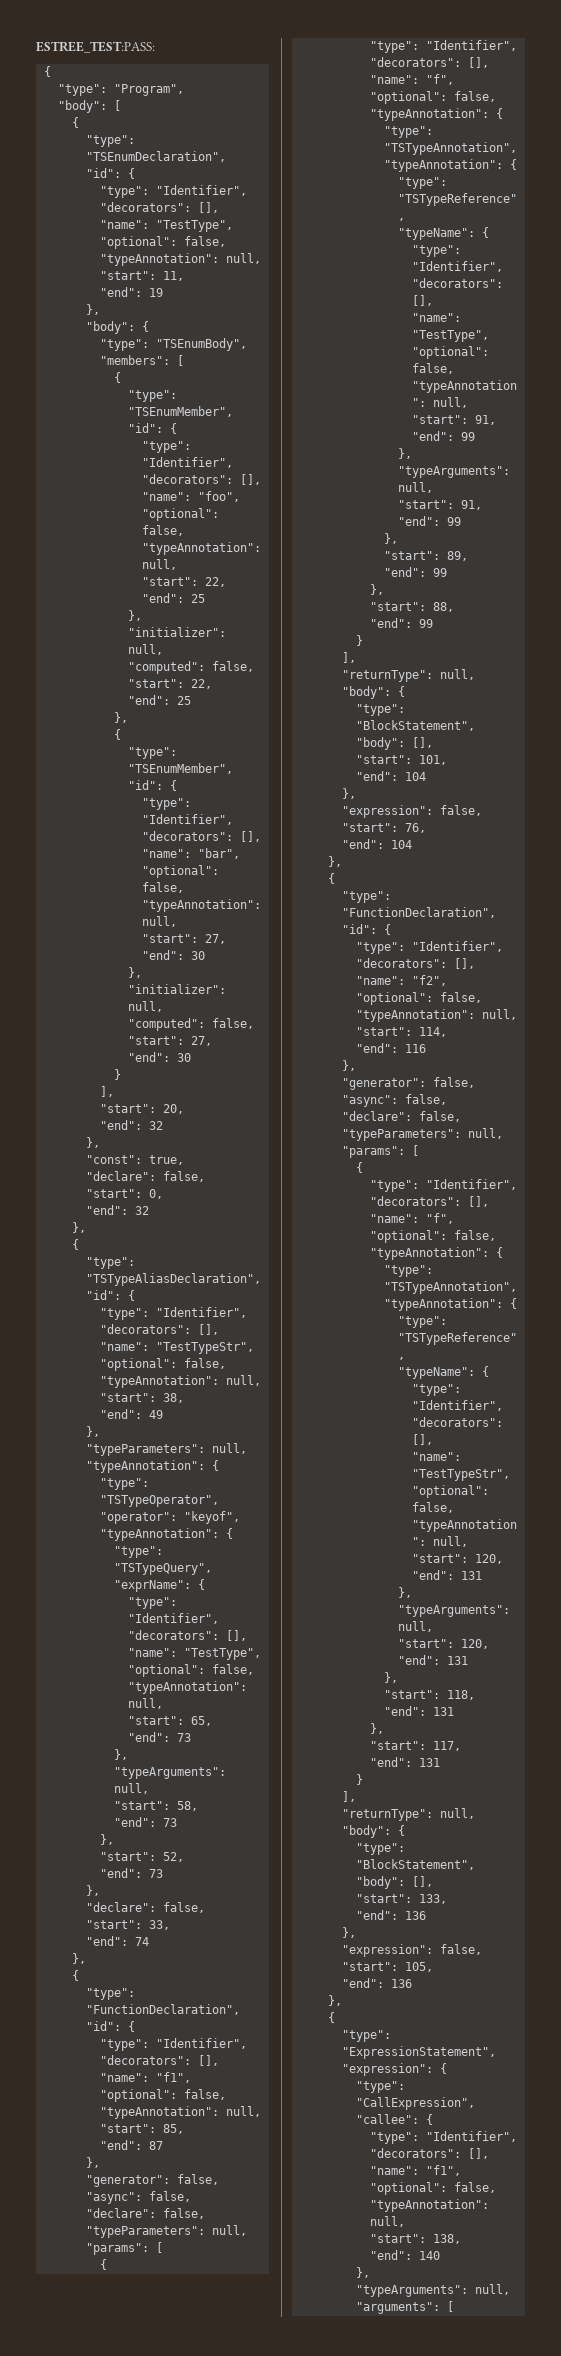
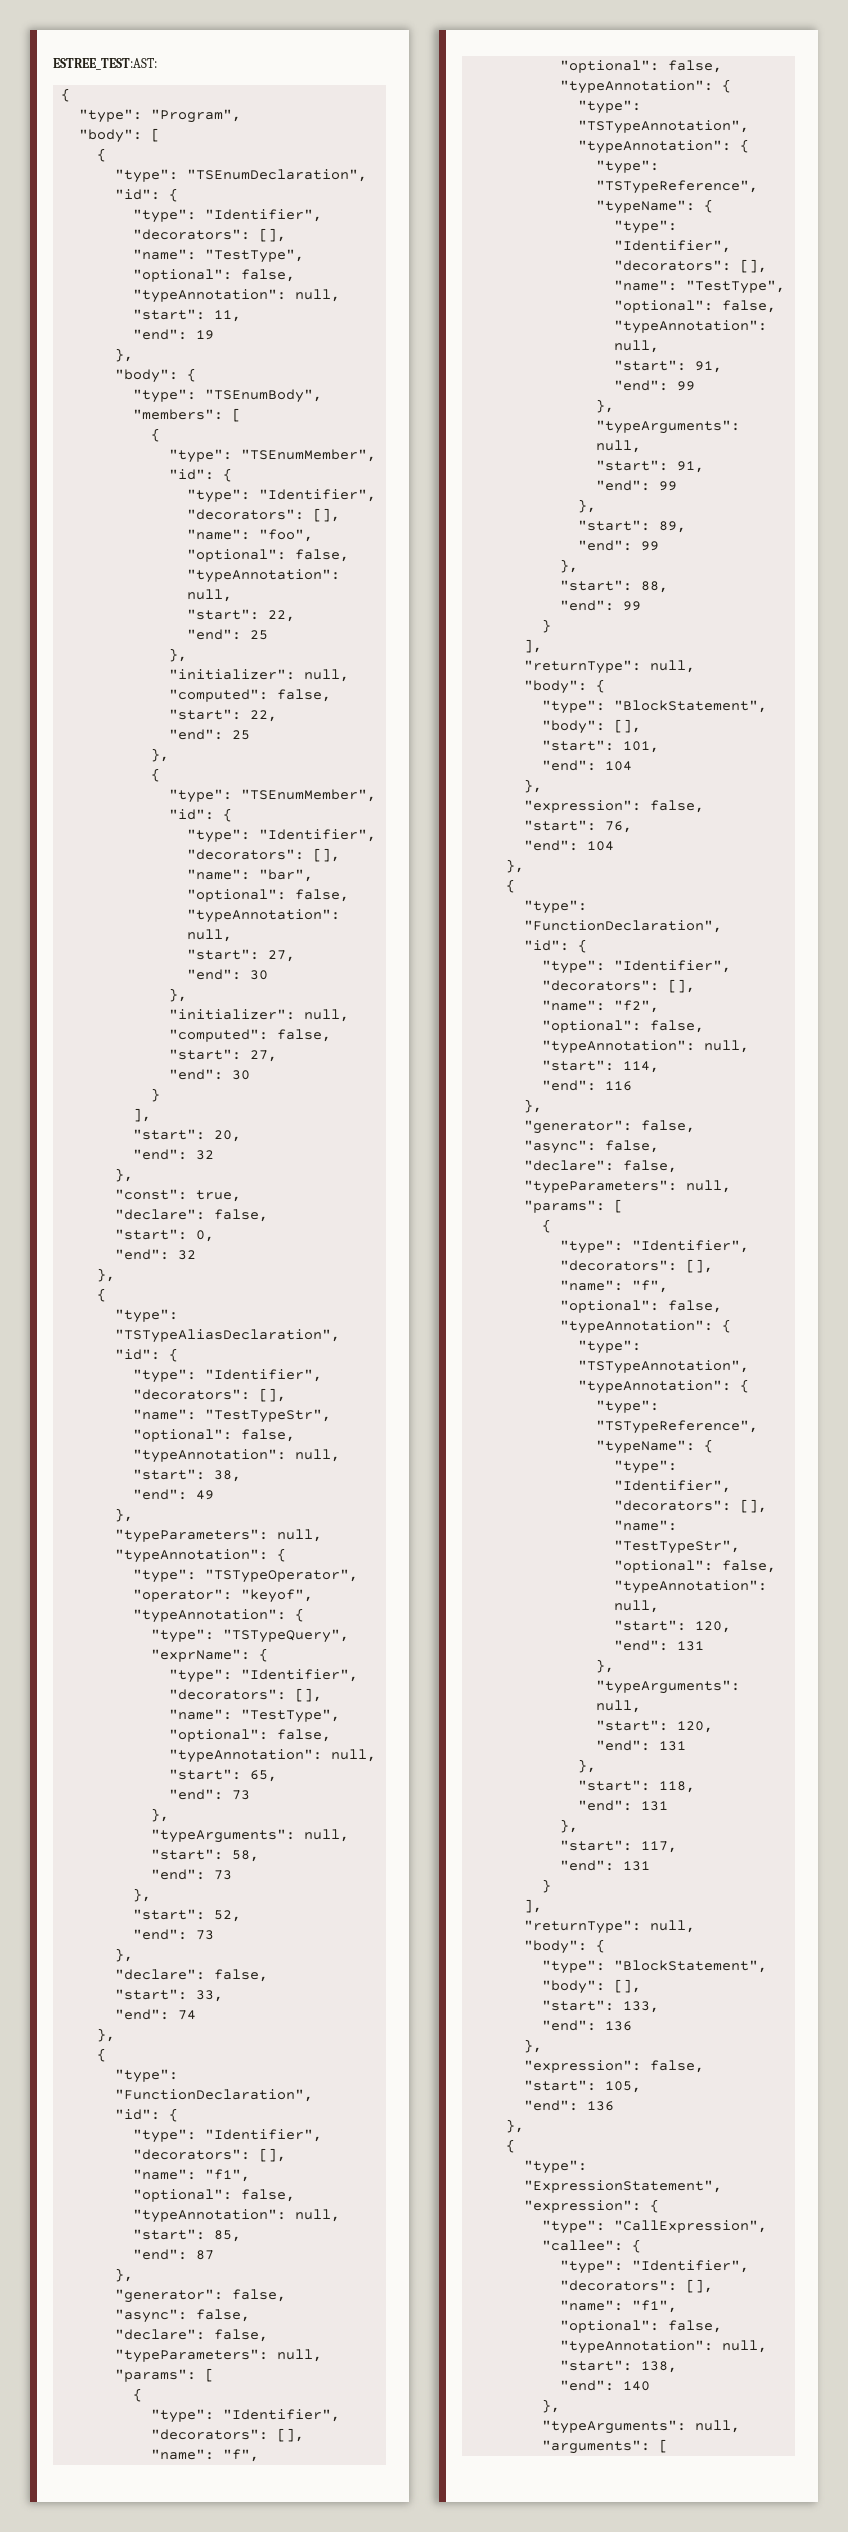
[36,41,155,53] ESTREE_TEST:PASS: -> [53,58,157,70] ESTREE_TEST:AST:

